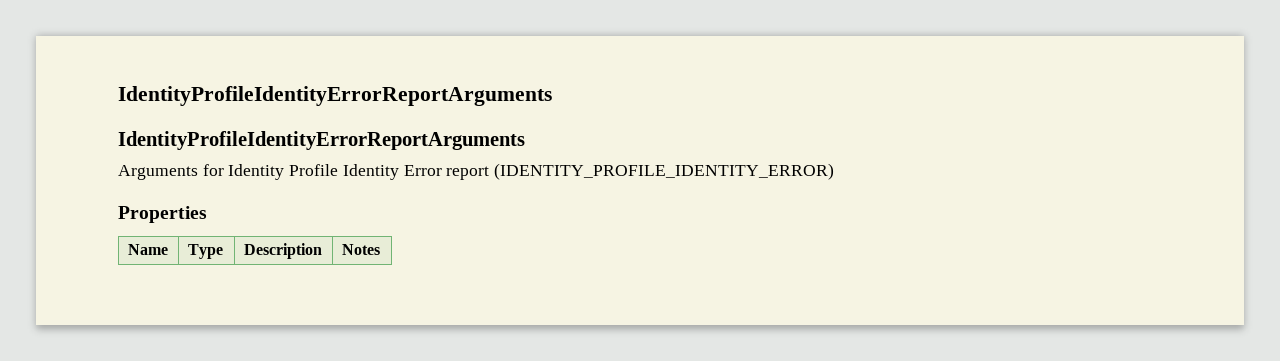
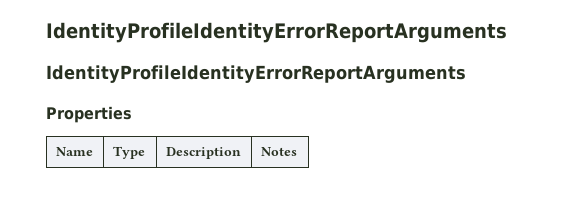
[118,163,835,180] // Arguments for Identity Profile Identity Error report (IDENTITY_PROFILE_IDENTITY_ERROR) -> (466, 74) none

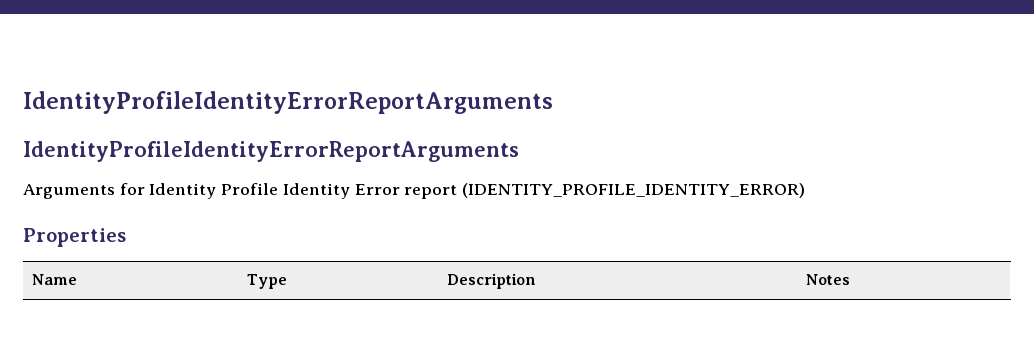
(466, 74) none -> [23,183,806,199] // Arguments for Identity Profile Identity Error report (IDENTITY_PROFILE_IDENTITY_ERROR)

